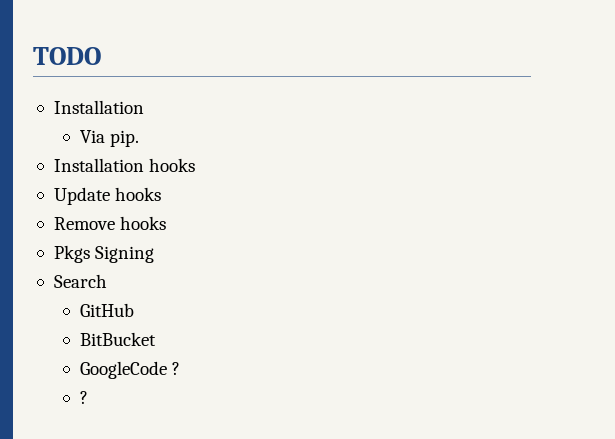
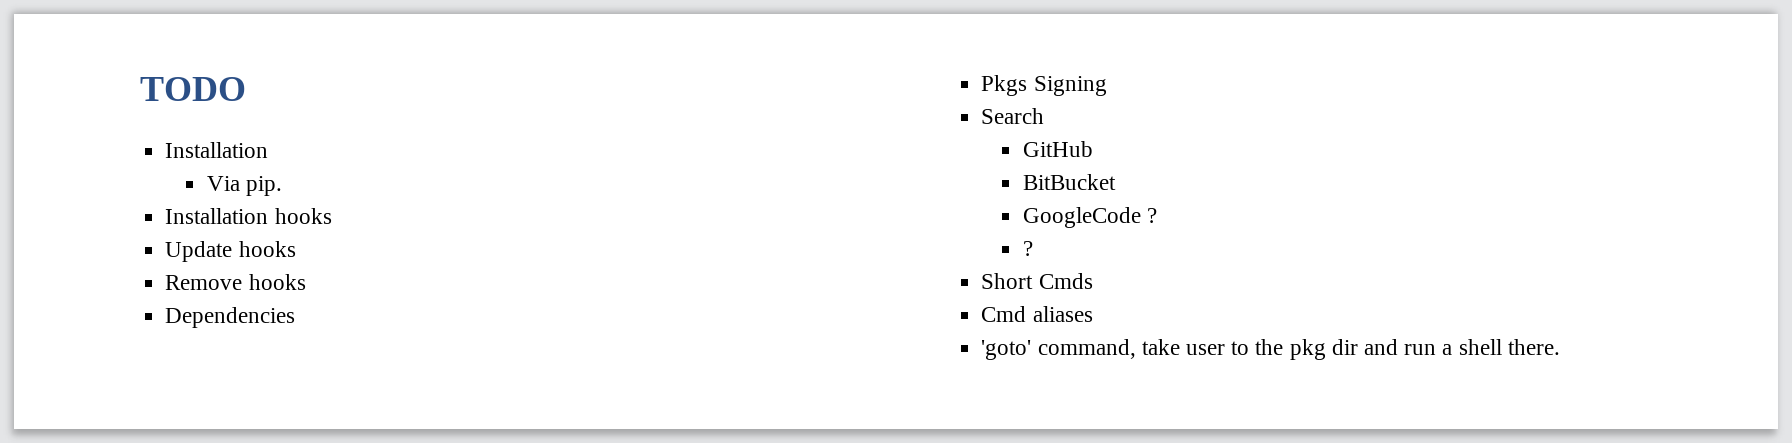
(167, 223) none -> [165,307,296,328] // Dependencies
(88, 397) none -> [981,273,1093,289] [981,306,1093,322] [981,339,1560,360] // Short Cmds // Cmd aliases // 'goto' command, take user to the pkg dir and run a shell there.

